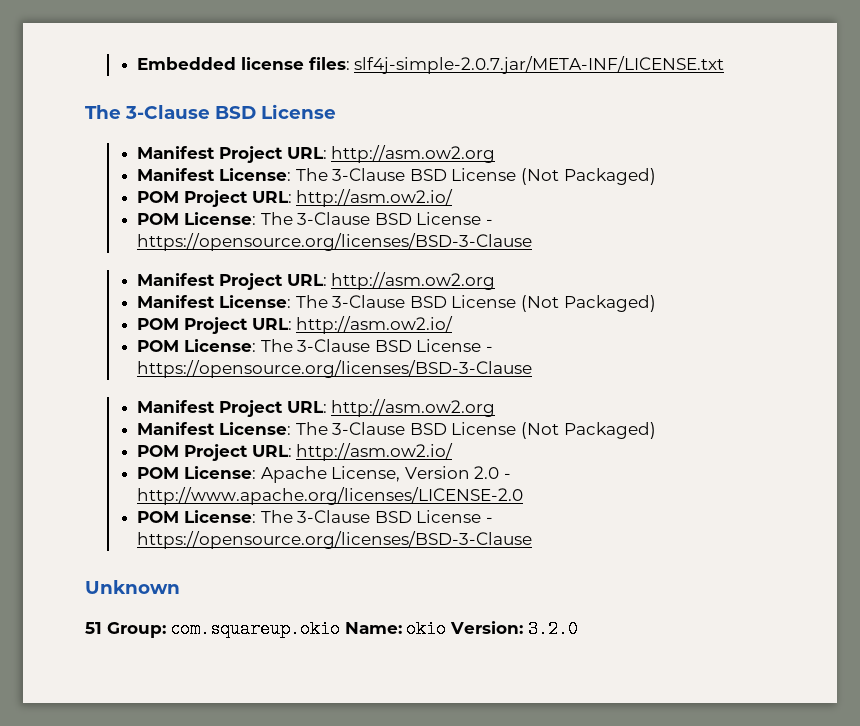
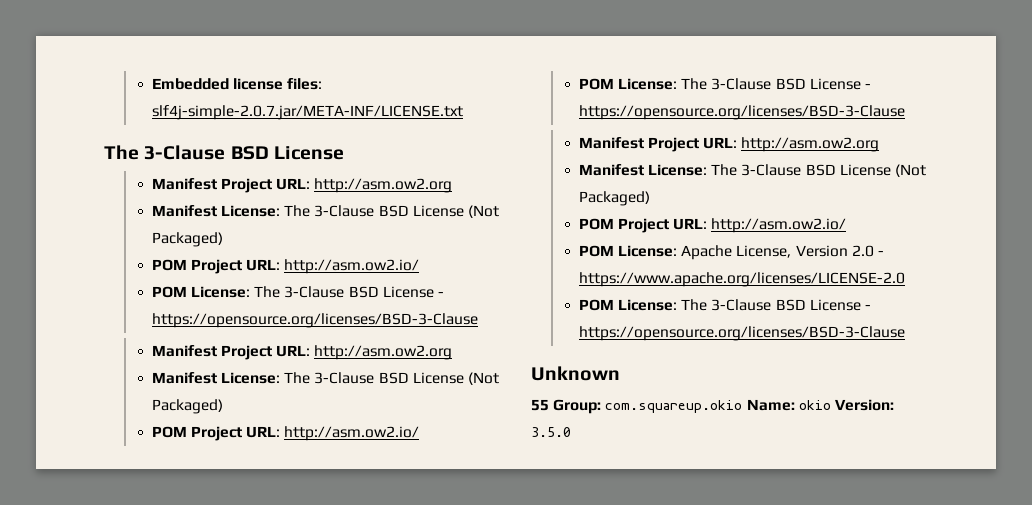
[137,487,524,505] http://www.apache.org/licenses/LICENSE-2.0 -> [578,272,905,287] https://www.apache.org/licenses/LICENSE-2.0
[85,622,102,634] 51 -> [531,399,549,411] 55
[527,620,578,638] 3.2.0 -> [531,427,571,437] 3.5.0

